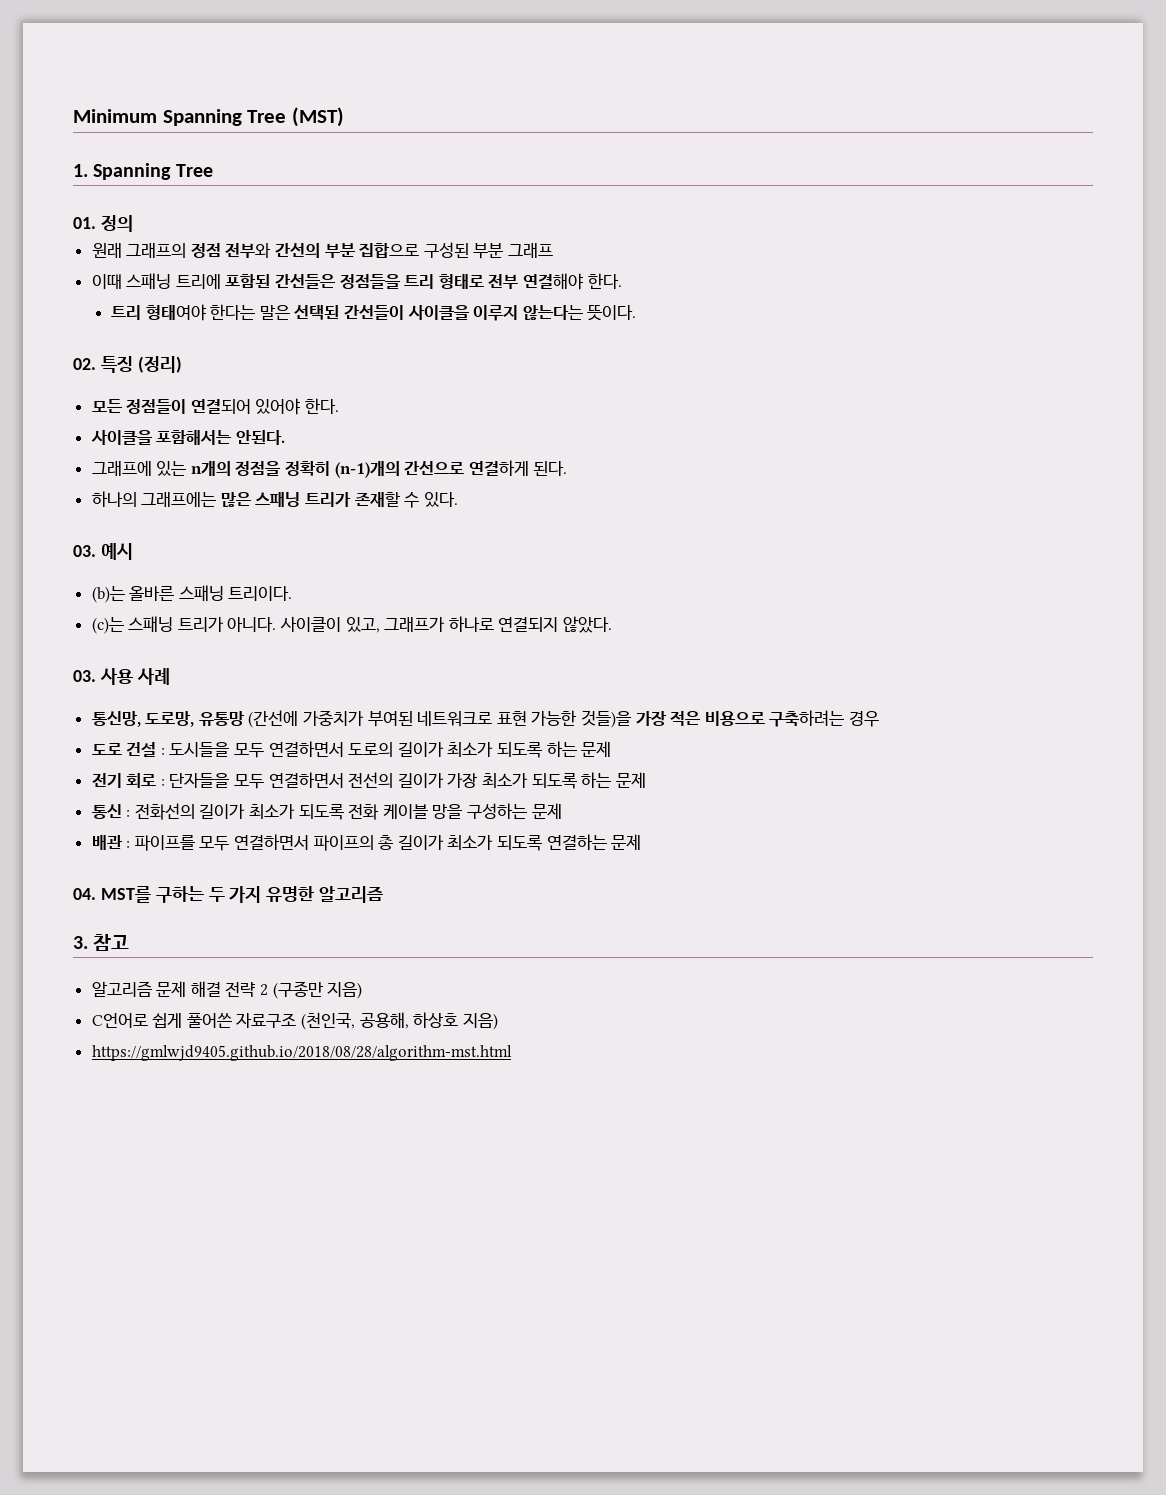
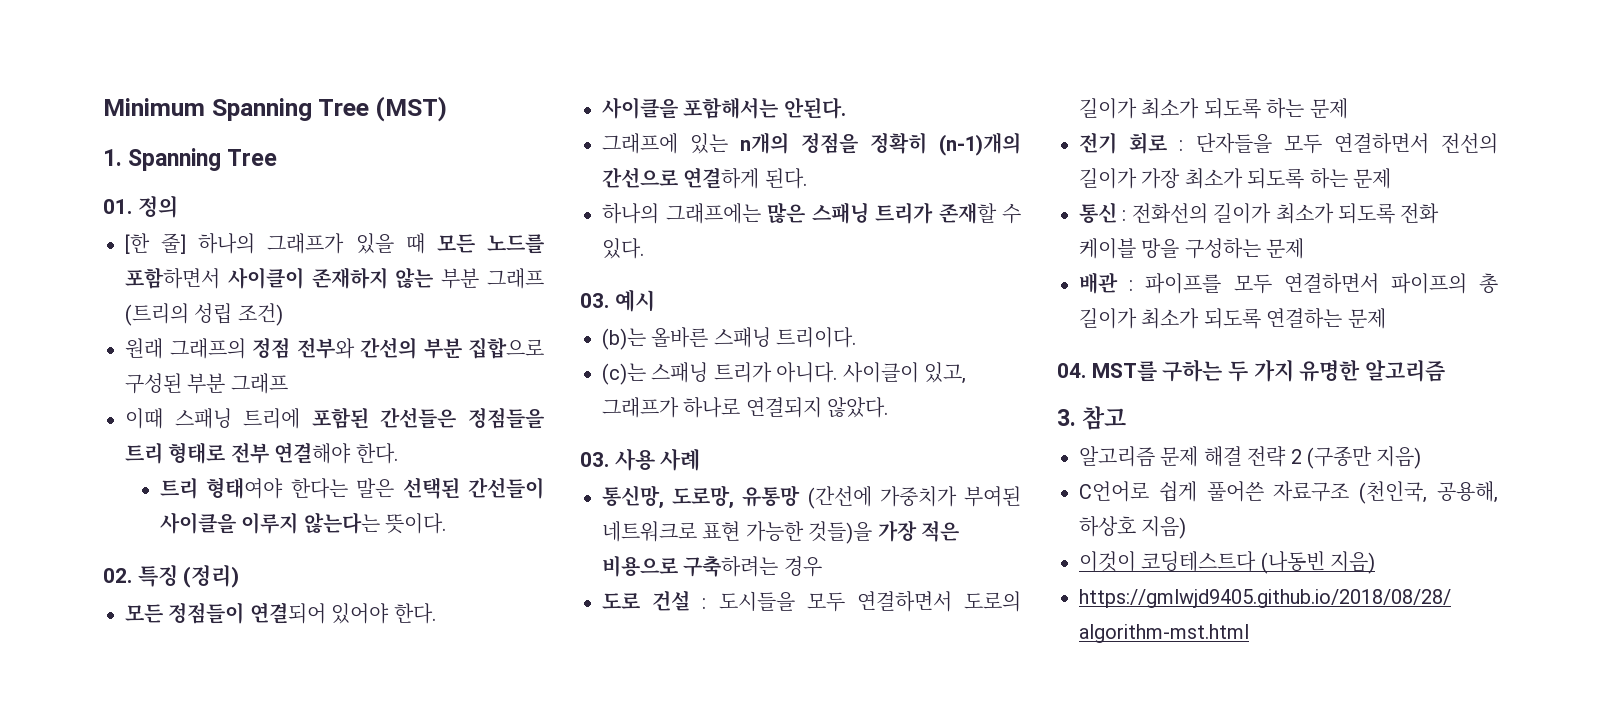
(133, 223) none -> [125,233,544,254] [125,267,544,289] [125,303,283,326] // [한 줄] 하나의 그래프가 있을 때 모든 노드를 포함하면서 사이클이 존재하지 않는 부분 그래프 (트리의 성립 조건)
(498, 1021) none -> [1079,551,1376,574] // 이것이 코딩테스트다 (나동빈 지음)

